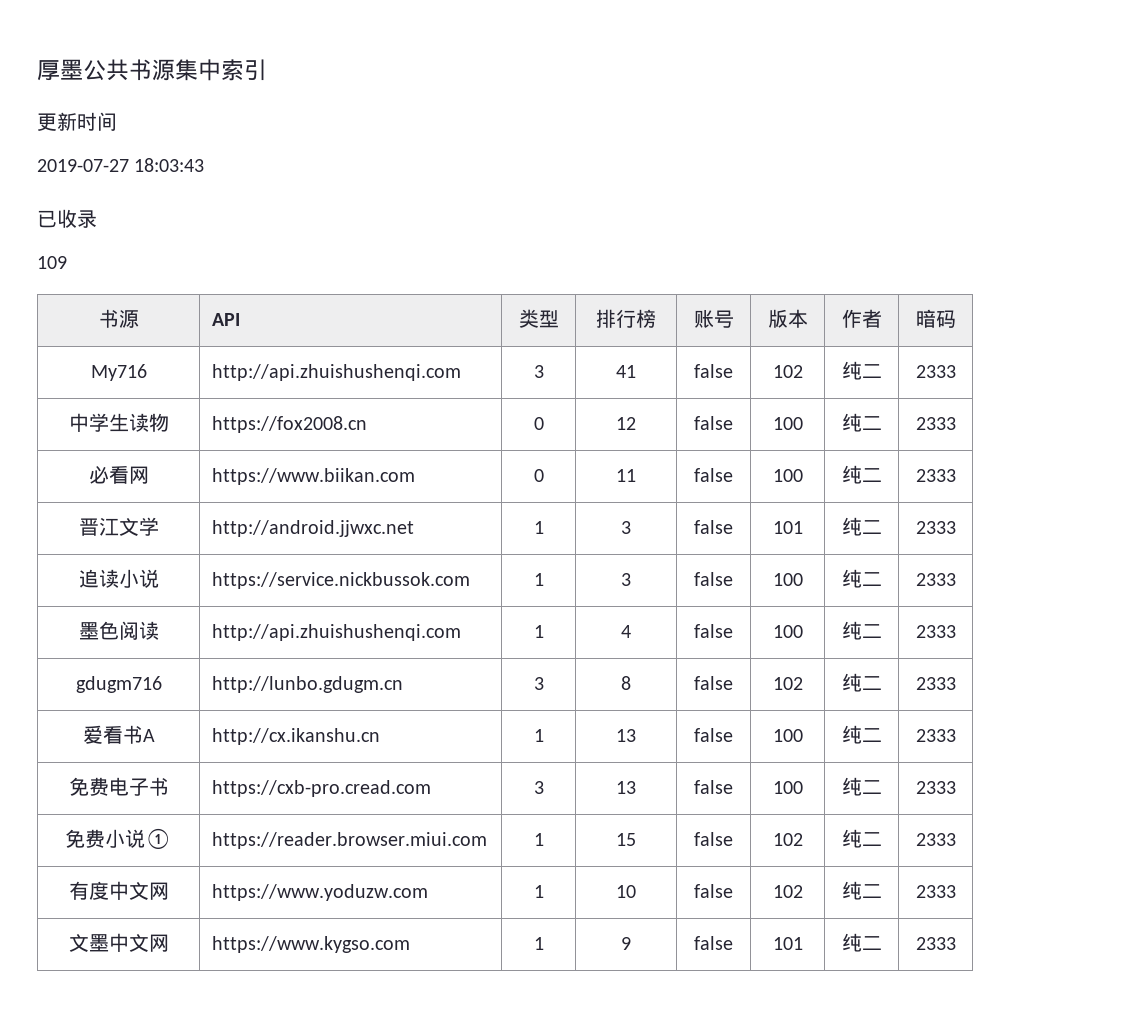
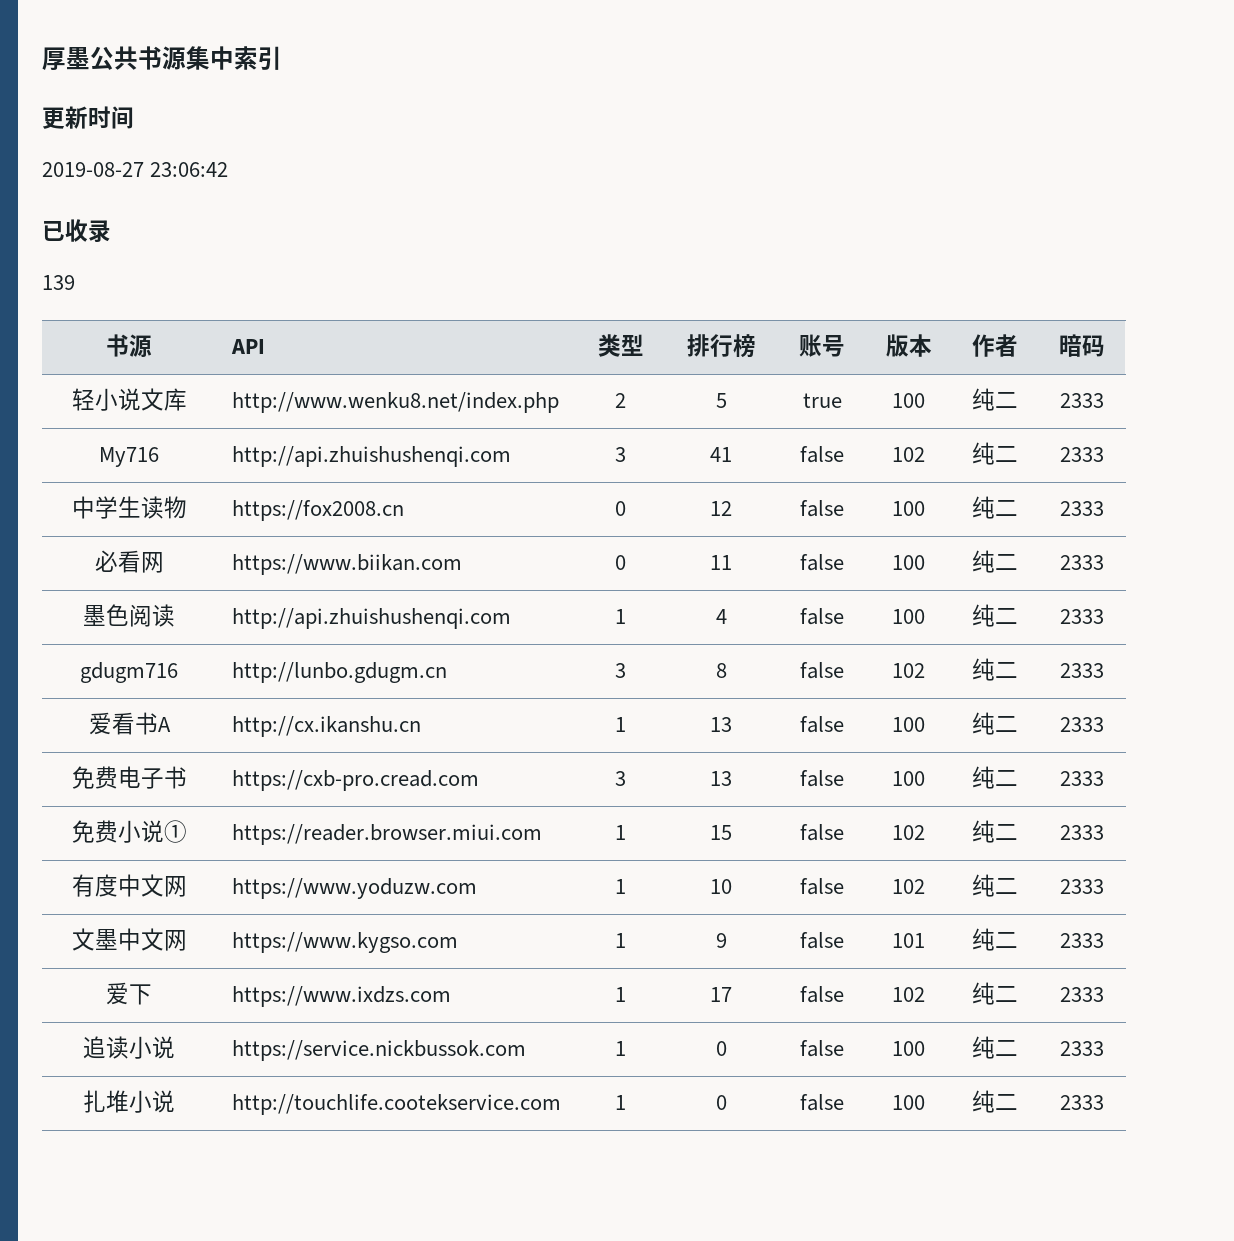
[37,158,205,172] 2019-07-27 18:03:43 -> [42,162,229,177] 2019-08-27 23:06:42
[37,256,67,269] 109 -> [42,275,75,290] 139
(956, 319) none -> [71,388,187,411] [231,392,559,413] [615,393,626,408] [715,393,727,408] [802,393,842,408] [892,393,925,408] [972,388,1018,411] [1060,393,1104,408] // 轻小说文库 | http://www.wenku8.net/index.php | 2 | 5 | true | 100 | 纯二 | 2333
[78,517,159,536] [212,520,415,537] [533,521,544,534] [621,521,631,534] [694,520,733,534] [772,521,803,534] [841,517,882,536] [915,521,956,534] [78,569,159,588] [212,572,471,589] [533,573,544,586] [621,573,631,586] [694,572,733,586] [772,573,803,586] [841,569,882,588] [915,573,956,586] // 晋江文学 | http://android.jjwxc.net | 1 | 3 | false | 101 | 纯二 | 2333 // 追读小说 | https://service.nickbussok.com | 1 | 3 | false | 100 | 纯二 | 2333 -> (1104, 562) none
(956, 943) none -> [106,982,152,1005] [231,986,451,1007] [615,987,626,1002] [710,987,732,1002] [800,986,844,1003] [892,987,925,1002] [972,982,1018,1005] [1060,987,1104,1002] [83,1036,175,1059] [231,1040,526,1061] [615,1041,626,1056] [715,1041,727,1056] [800,1040,844,1057] [892,1041,925,1056] [972,1036,1018,1059] [1060,1041,1104,1056] [83,1090,175,1113] [231,1094,561,1115] [615,1095,626,1110] [715,1095,727,1110] [800,1094,844,1111] [892,1095,925,1110] [972,1090,1018,1113] [1060,1095,1104,1110] // 爱下 | https://www.ixdzs.com | 1 | 17 | false | 102 | 纯二 | 2333 // 追读小说 | https://service.nickbussok.com | 1 | 0 | false | 100 | 纯二 | 2333 // 扎堆小说 | http://touchlife.cootekservice.com | 1 | 0 | false | 100 | 纯二 | 2333

